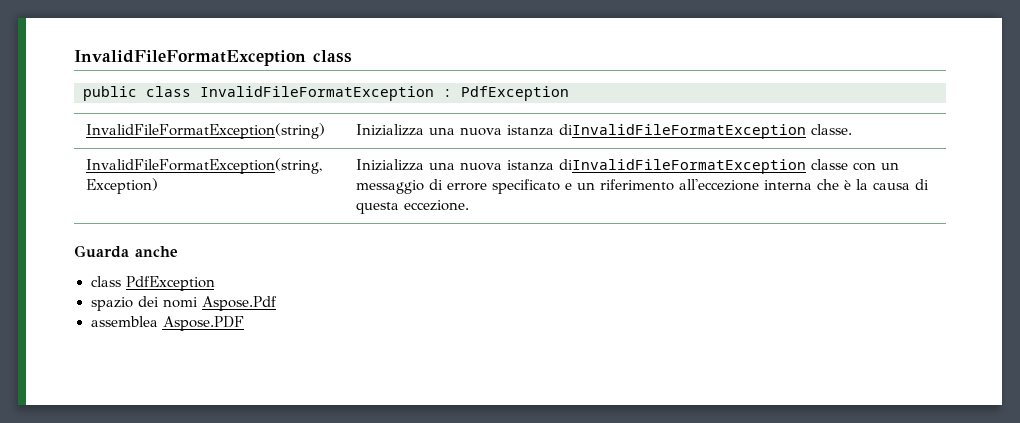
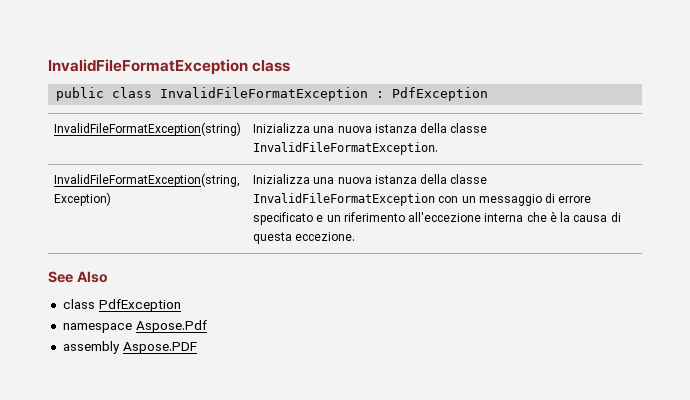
[558,124,852,139] diInvalidFileFormatException classe. -> [420,123,488,133] [253,142,439,155] della classe InvalidFileFormatException.
[558,159,848,174] diInvalidFileFormatException classe -> [420,174,488,184] [253,193,436,206] della classe InvalidFileFormatException
[74,245,178,258] Guarda anche -> [48,271,108,283] See Also
[90,296,198,311] spazio dei nomi -> [62,323,132,333] namespace
[90,316,158,327] assemblea -> [62,341,120,354] assembly

